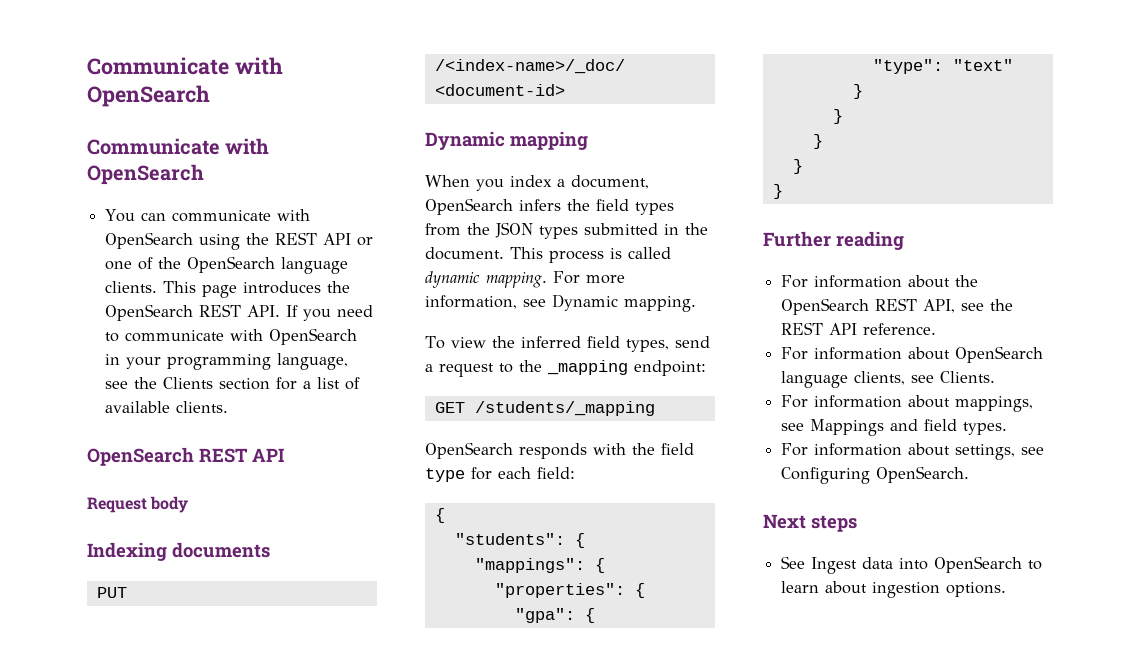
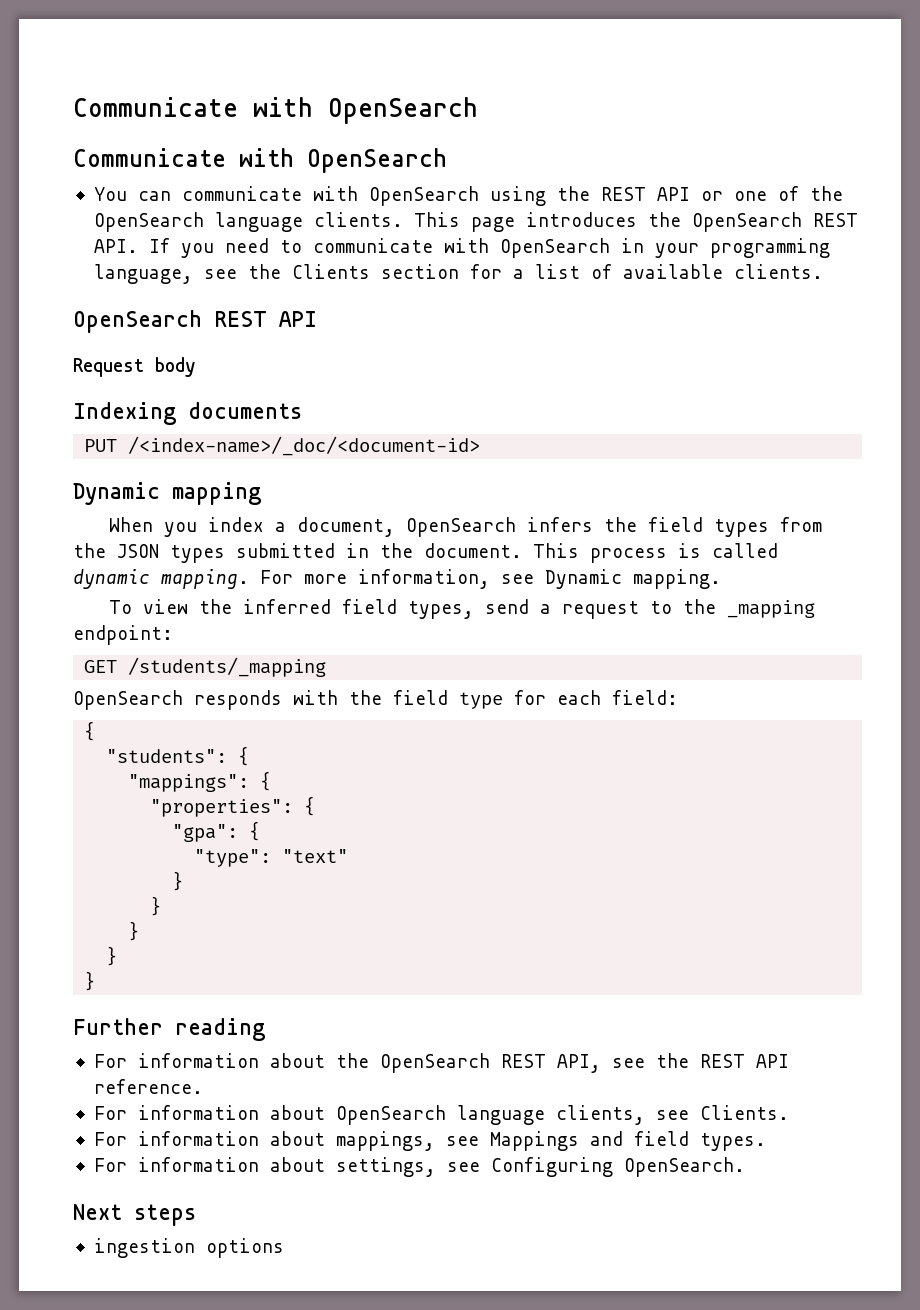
[781,556,1043,574] [781,581,1007,598] See Ingest data into OpenSearch to learn about ingestion options. -> [93,1238,284,1258] ingestion options

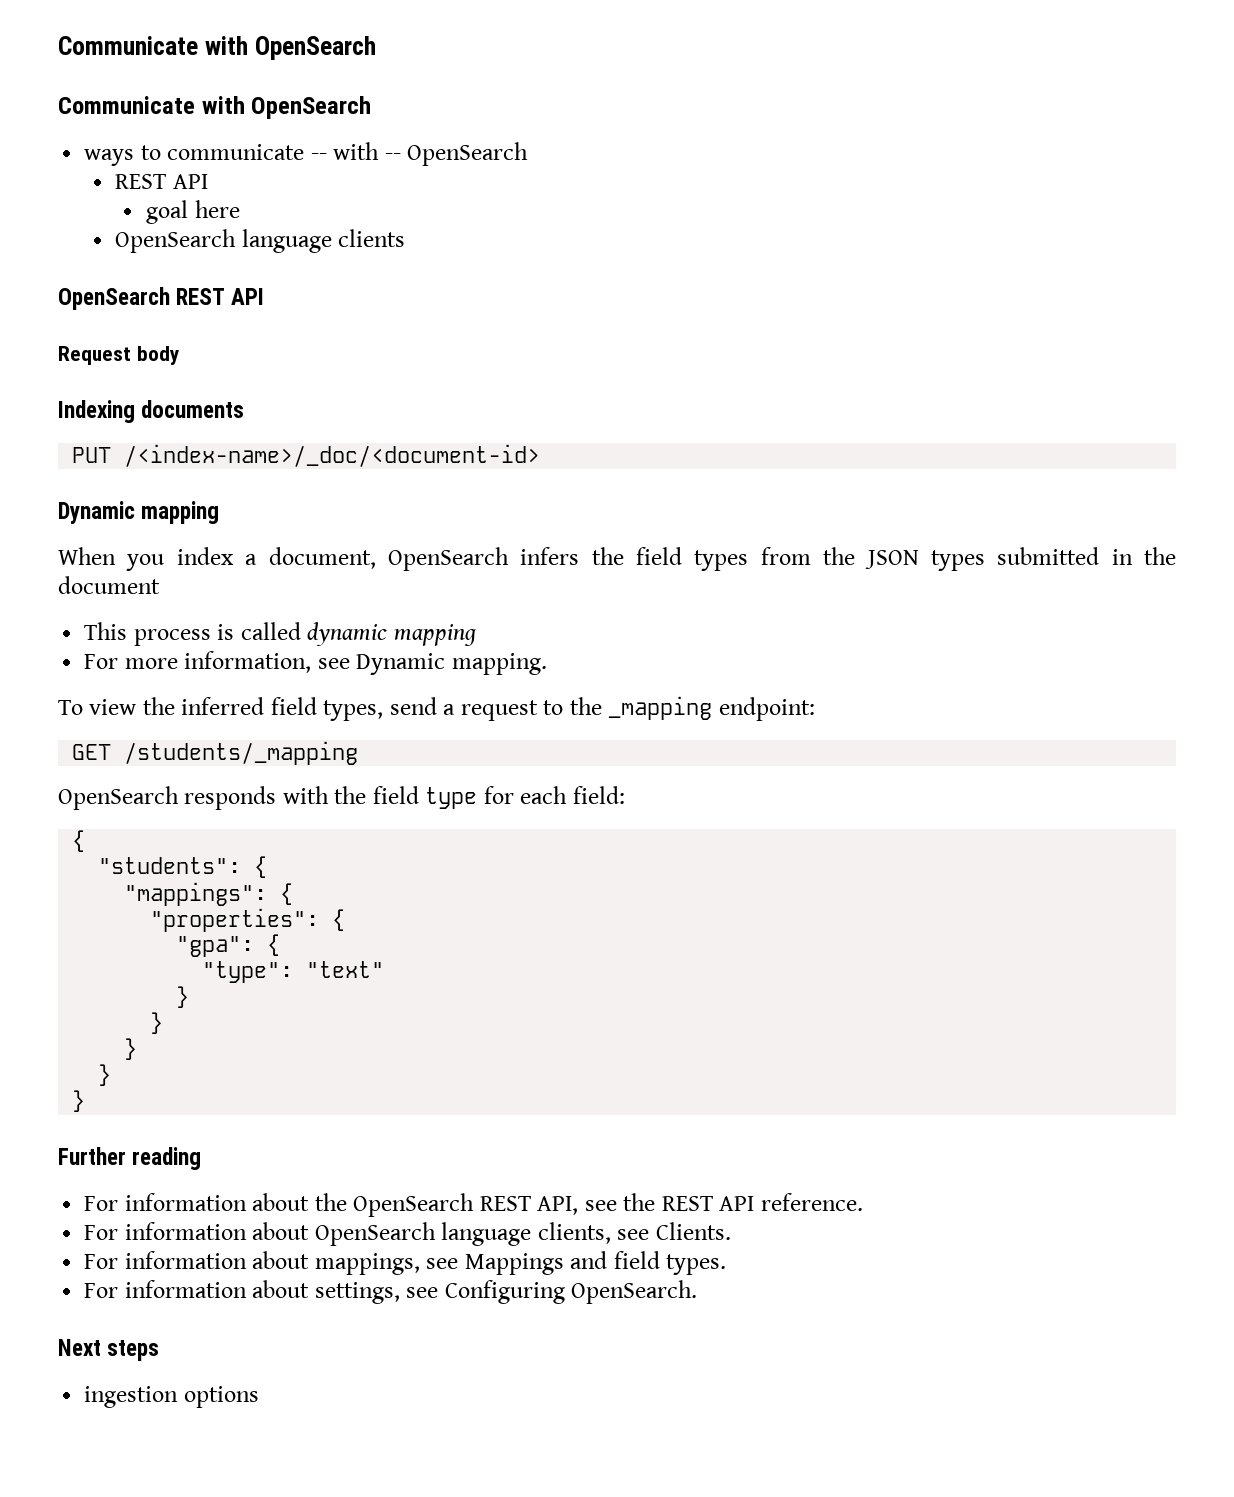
[93,186,843,206] [93,212,858,232] [93,238,830,258] [93,264,823,284] You can communicate with OpenSearch using the REST API or one of the OpenSearch language clients. This page introduces the OpenSearch REST API. If you need to communicate with OpenSearch in your programming language, see the Clients section for a list of available clients. -> [84,142,529,166] [115,174,208,189] [146,200,240,224] [115,229,406,253] ways to communicate -- with -- OpenSearch // REST API // goal here // OpenSearch language clients
[424,543,522,558] document. -> [58,576,160,594] document //
[161,569,249,589] mapping. -> [393,624,476,646] mapping //

